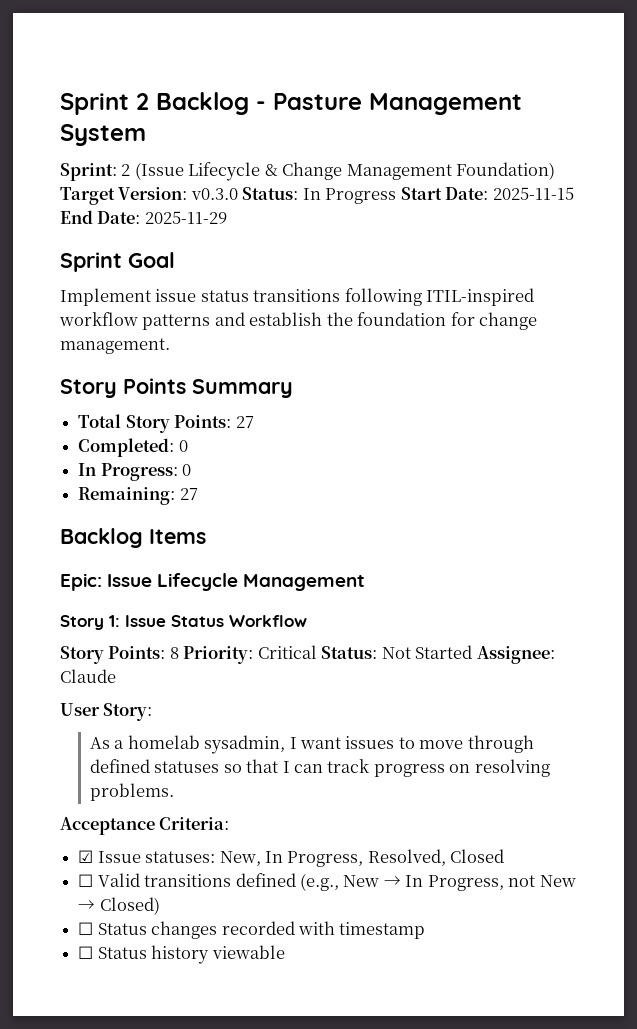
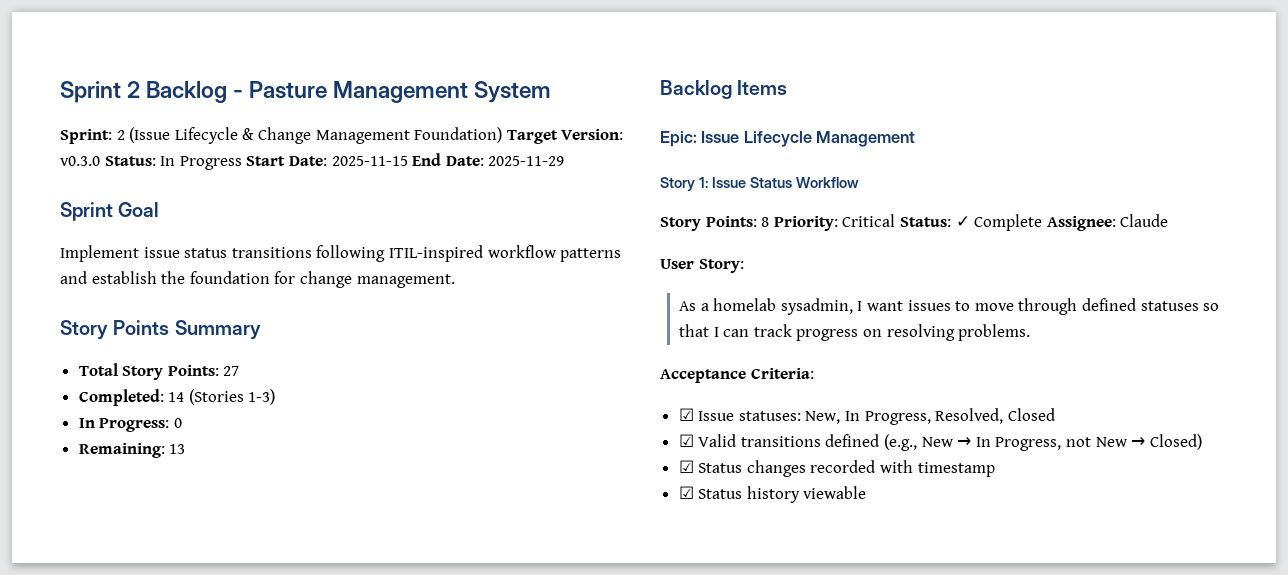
[178,440,188,452] 0 -> [168,389,276,405] 14 (Stories 1-3)
[179,488,198,500] 27 -> [169,444,186,454] 13
[381,645,473,659] Not Started -> [955,214,1043,231] ✓ Complete
[78,874,94,887] ☐ -> [678,434,694,447] ☑
[78,922,94,935] ☐ -> [678,460,694,473] ☑
[78,946,94,959] ☐ -> [678,486,694,499] ☑

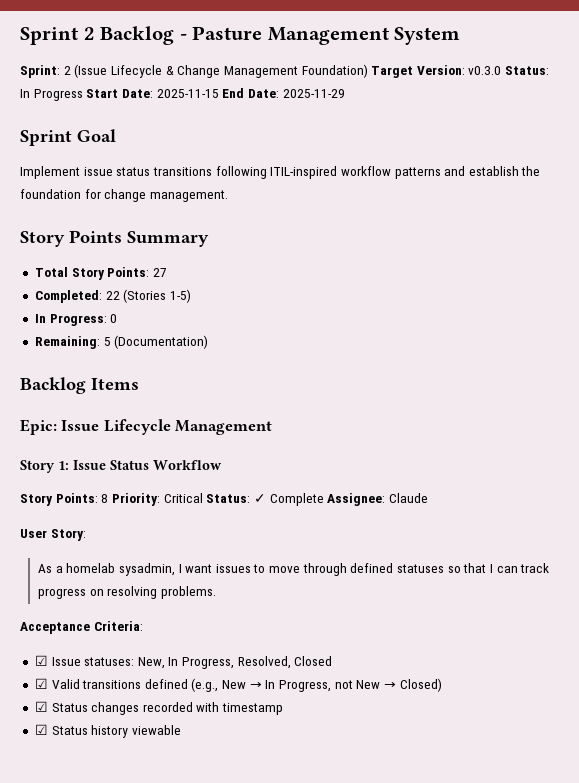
[168,389,276,405] 14 (Stories 1-3) -> [105,289,191,303] 22 (Stories 1-5)
[169,444,186,454] 13 -> [103,335,209,349] 5 (Documentation)

